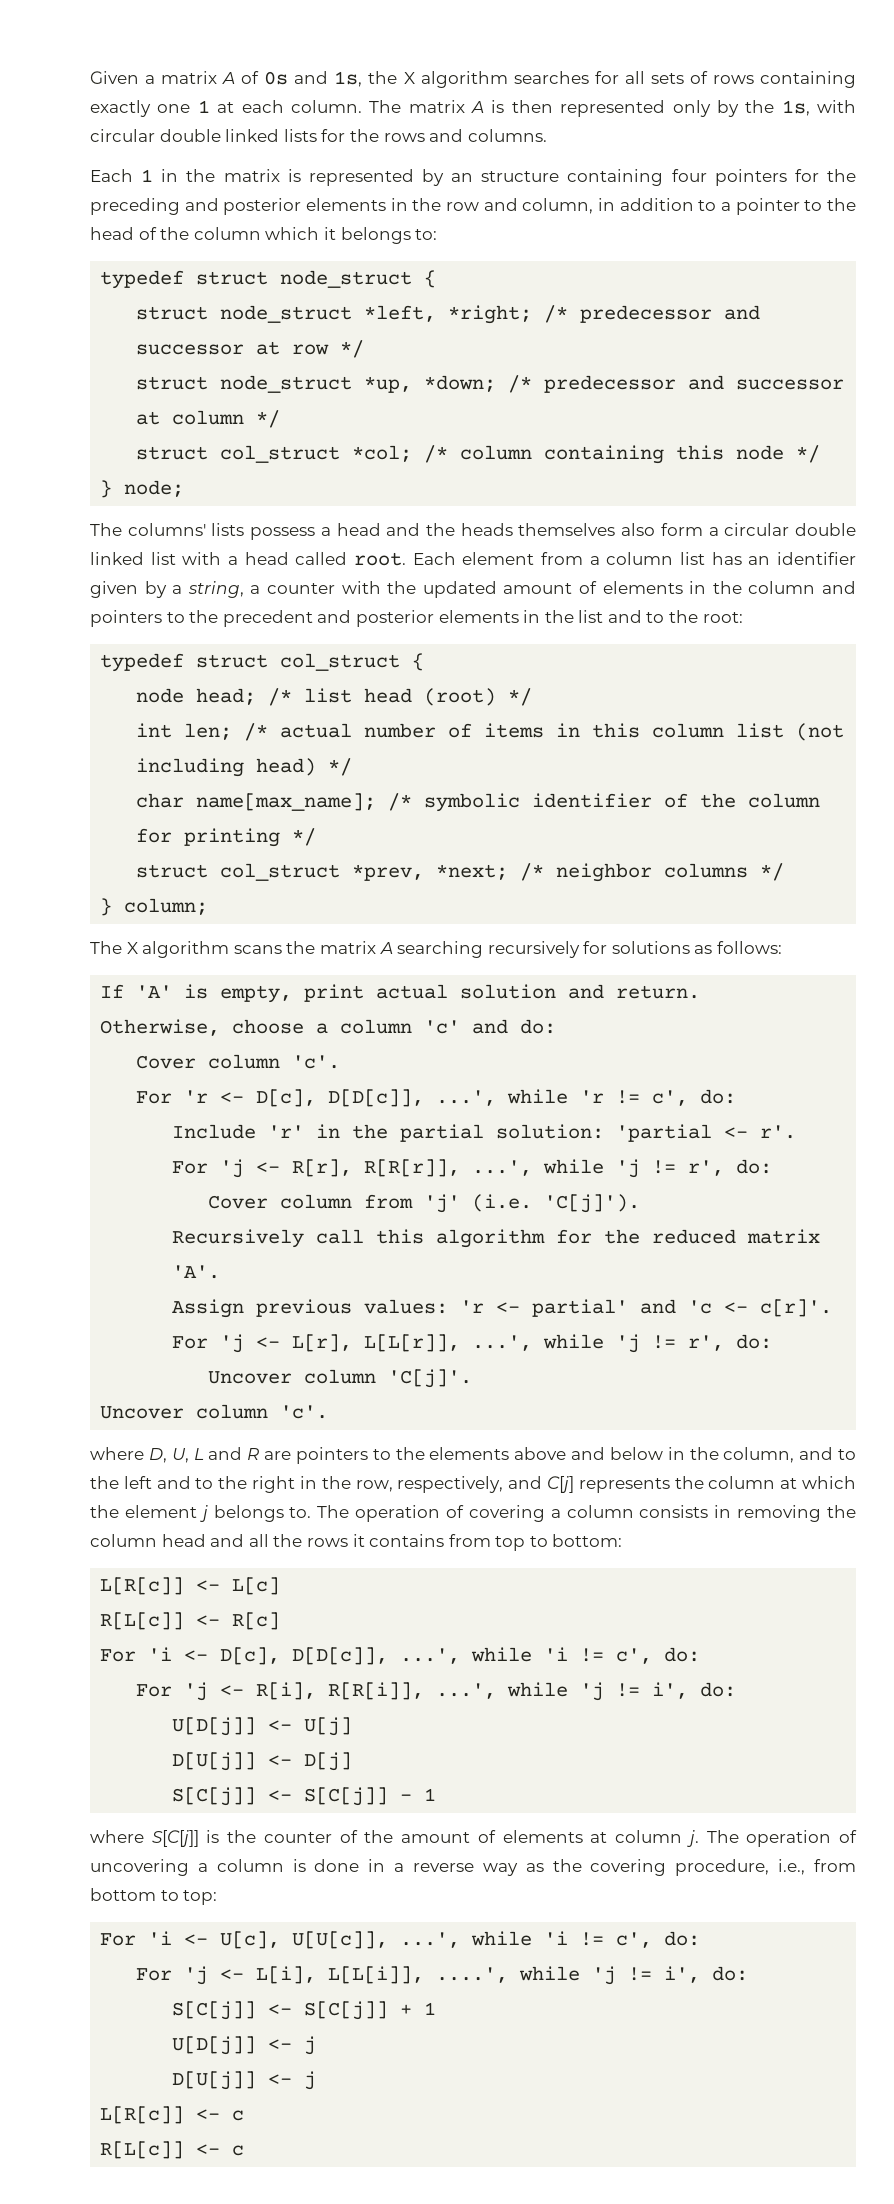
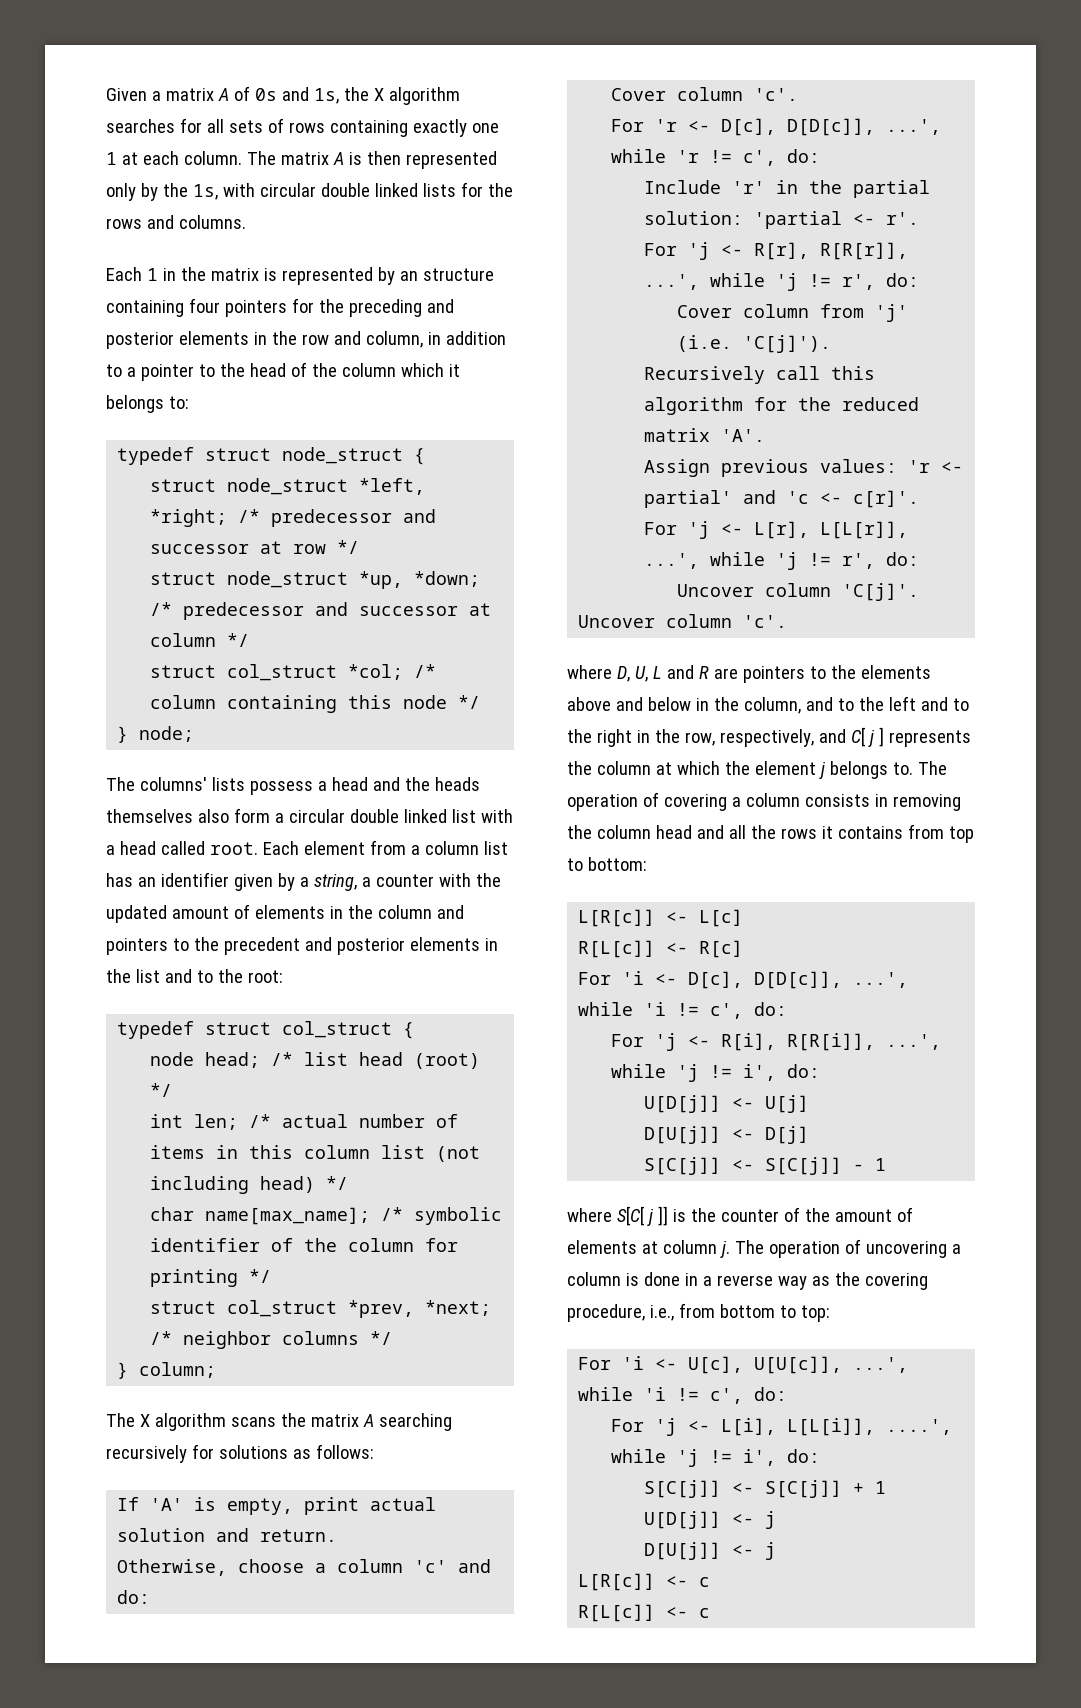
[546,1476,574,1493] C[j] -> [850,727,884,747] C[ j ]
[151,1830,199,1847] S[C[j]] -> [616,1206,668,1226] S[C[ j ]]

